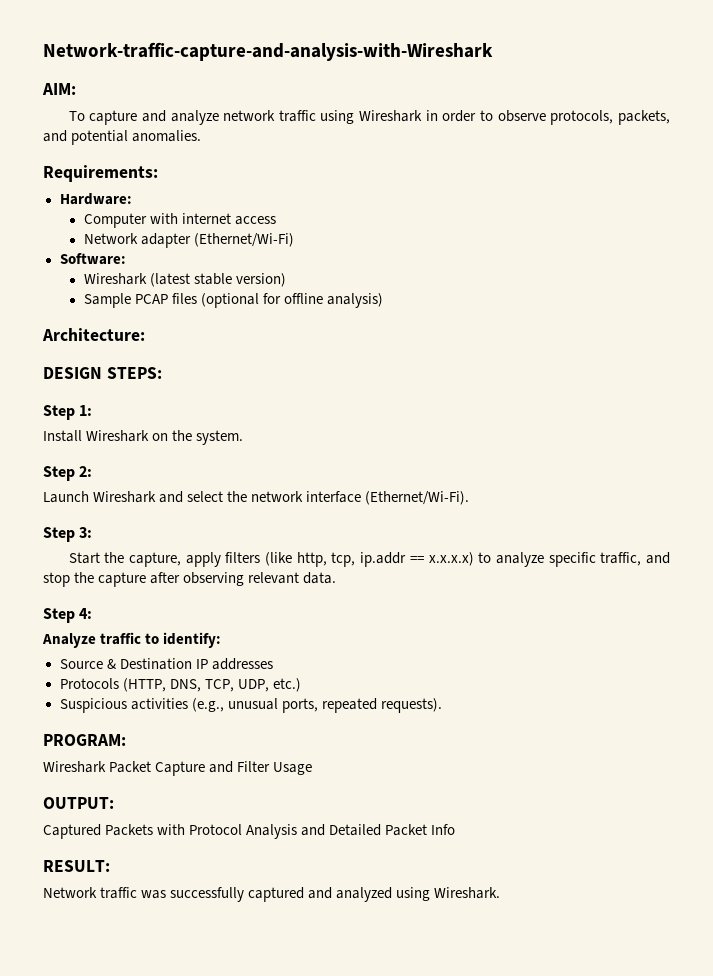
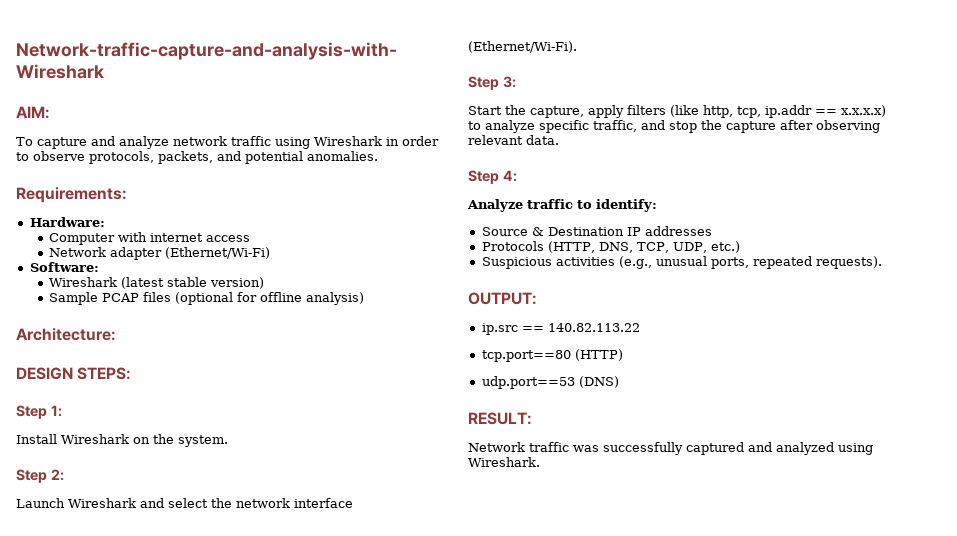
[43,734,126,746] [43,761,313,776] [43,797,114,809] [43,824,456,839] PROGRAM: // Wireshark Packet Capture and Filter Usage // OUTPUT: // Captured Packets with Protocol Analysis and Detailed Packet Info -> [468,292,537,305] [481,323,640,335] [481,349,623,362] [481,376,619,389] OUTPUT: // ip.src == 140.82.113.22 // tcp.port==80 (HTTP) // udp.port==53 (DNS)

